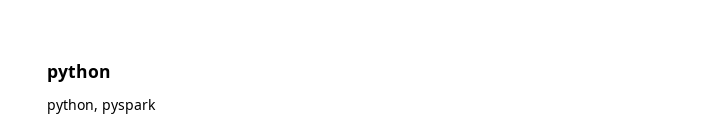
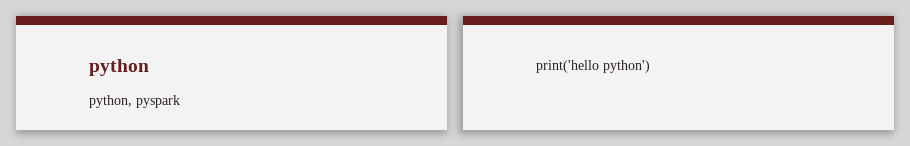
(156, 106) none -> [536,60,650,73] // print('hello python')

